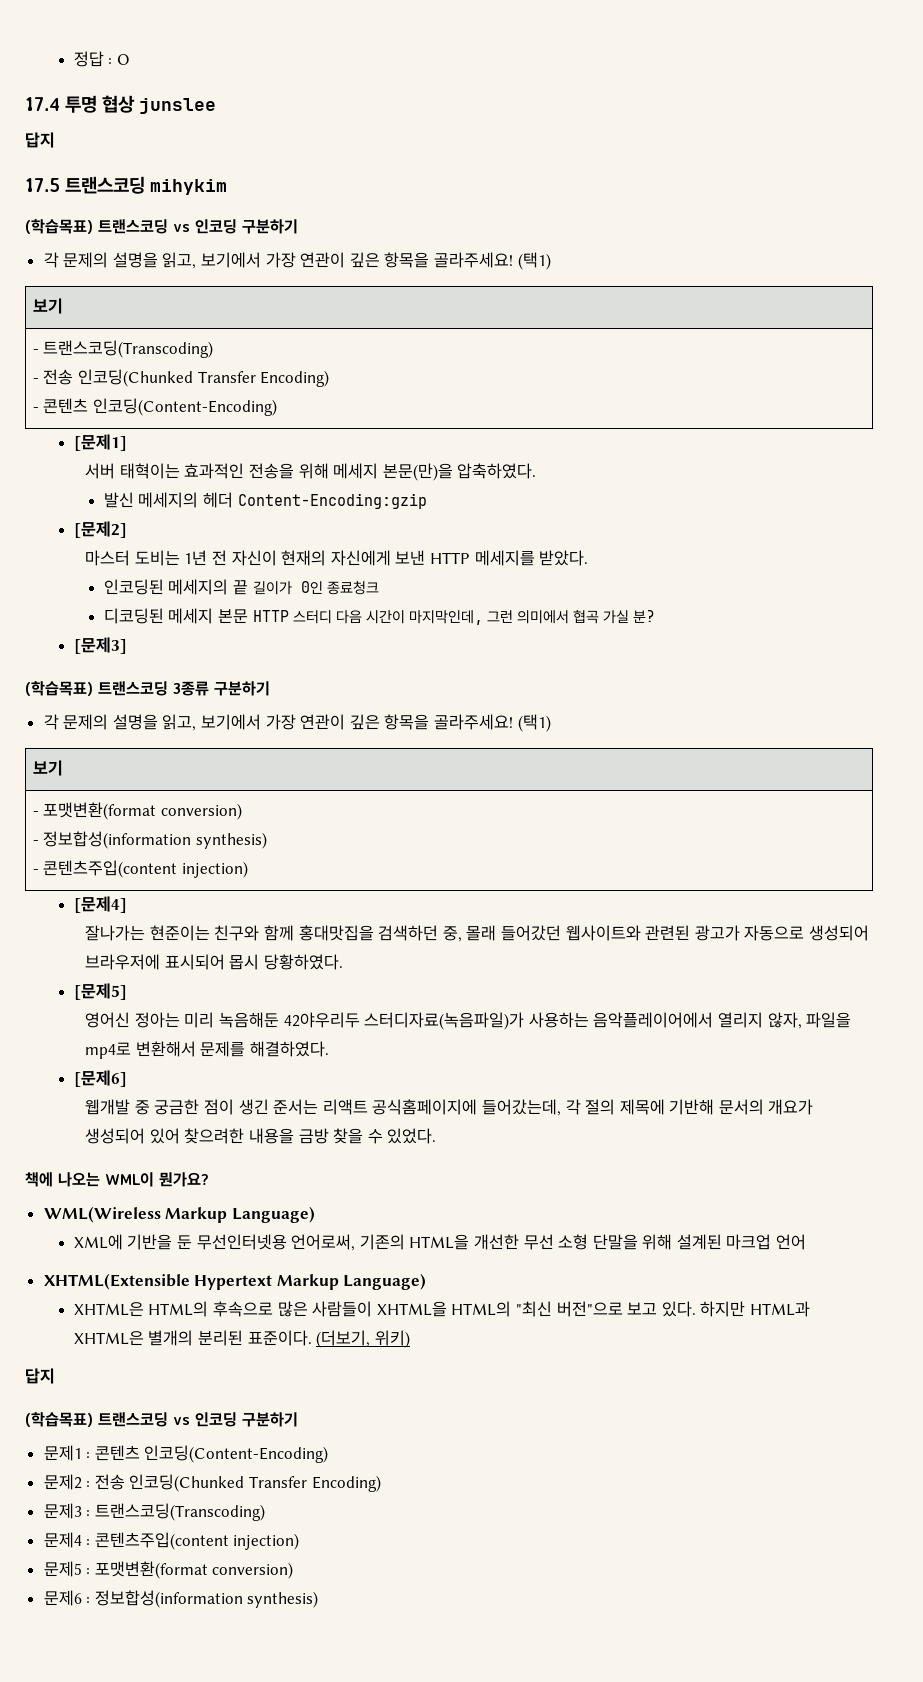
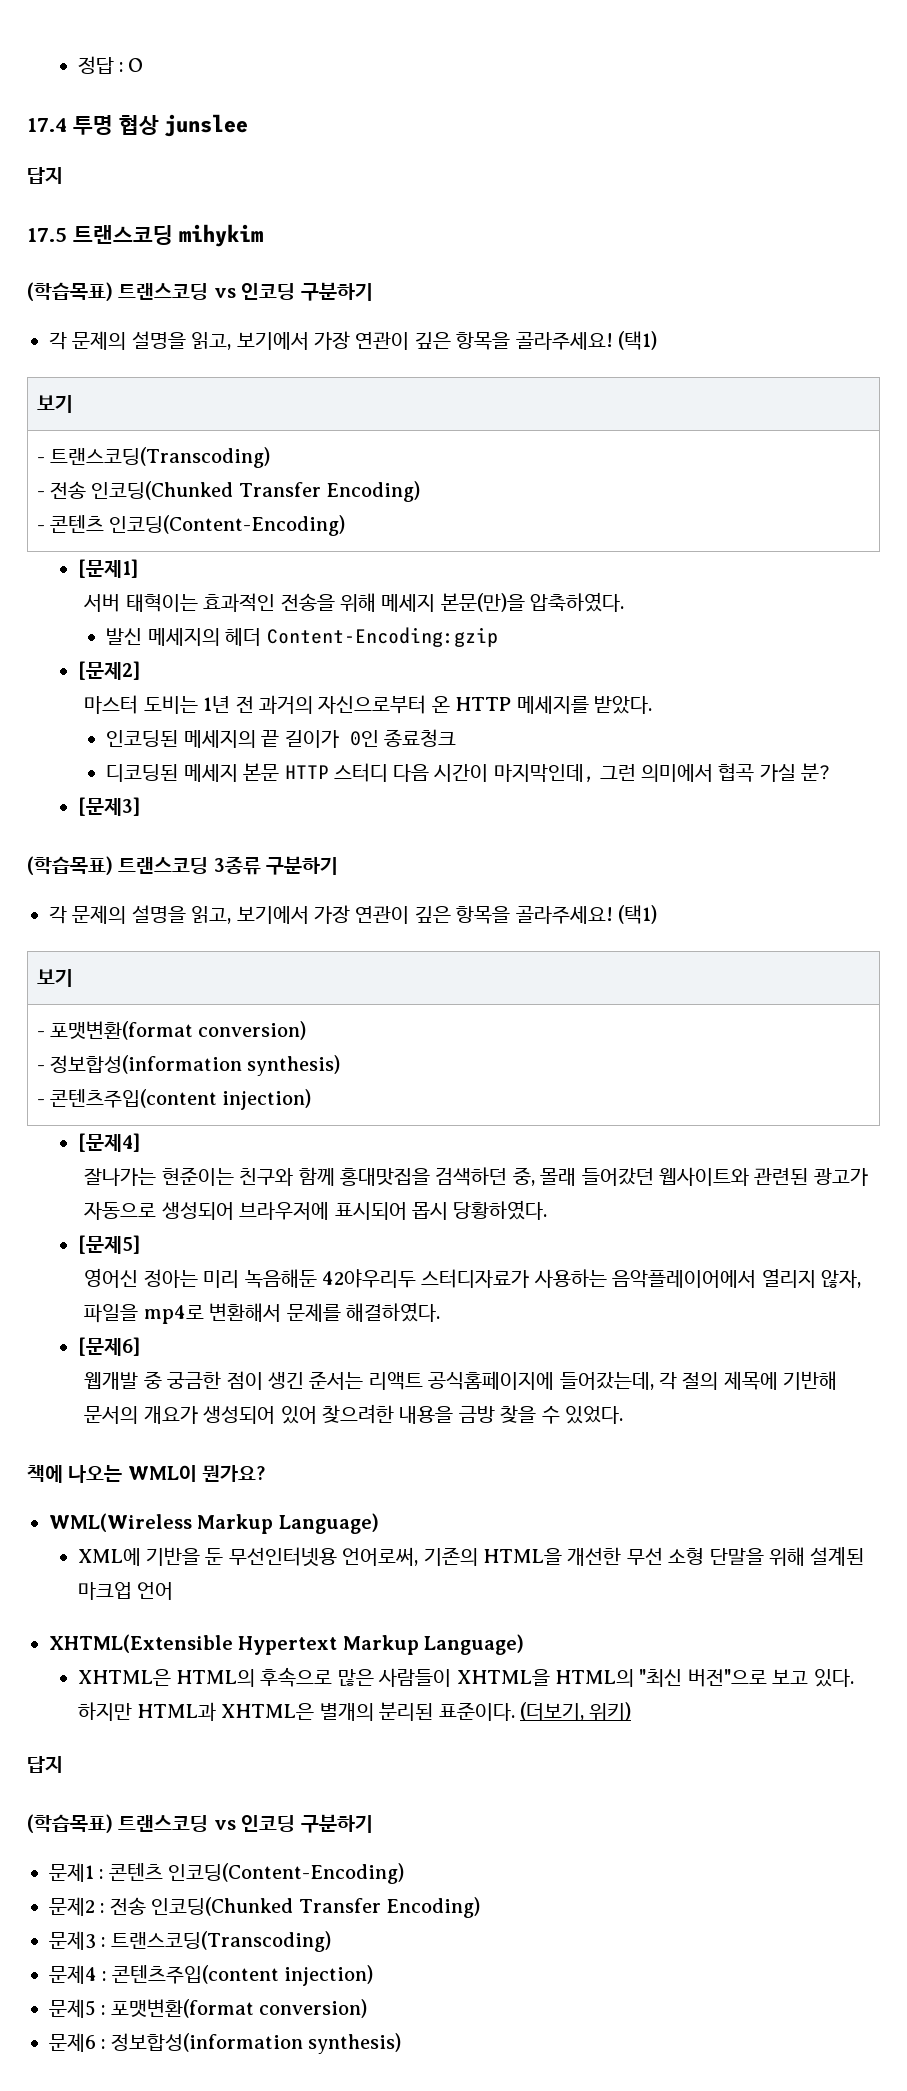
[231,550,426,566] 자신이 현재의 자신에게 보낸 -> [258,695,450,714] 과거의 자신으로부터 온
[364,1012,525,1030] 스터디자료(녹음파일)가 -> [421,1269,530,1288] 스터디자료가

